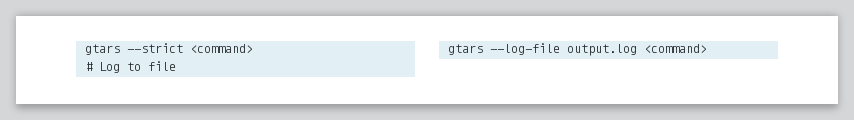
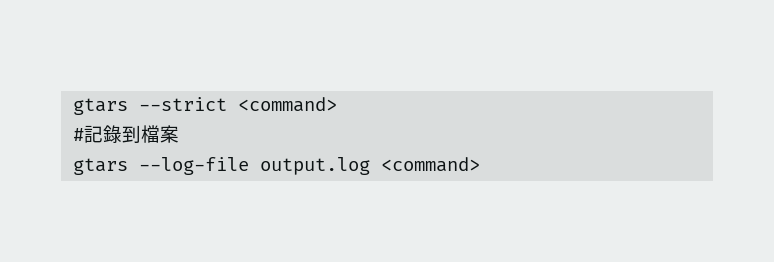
[98,61,176,73] Log to file -> [84,125,179,143] 記錄到檔案

